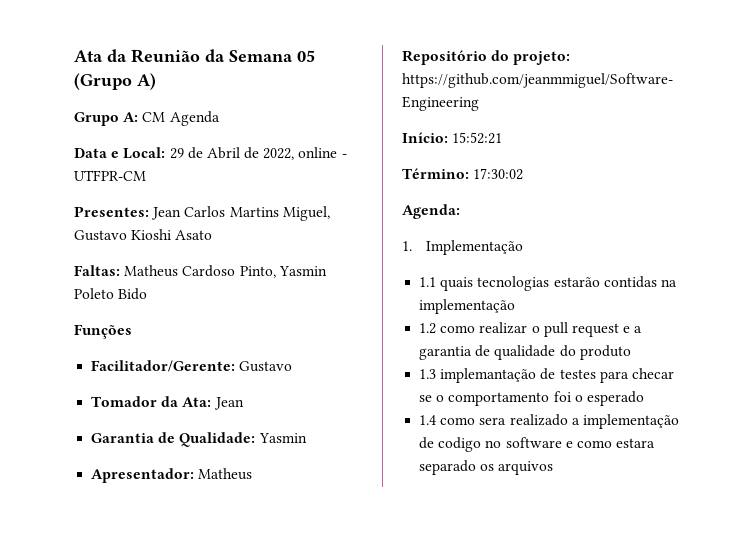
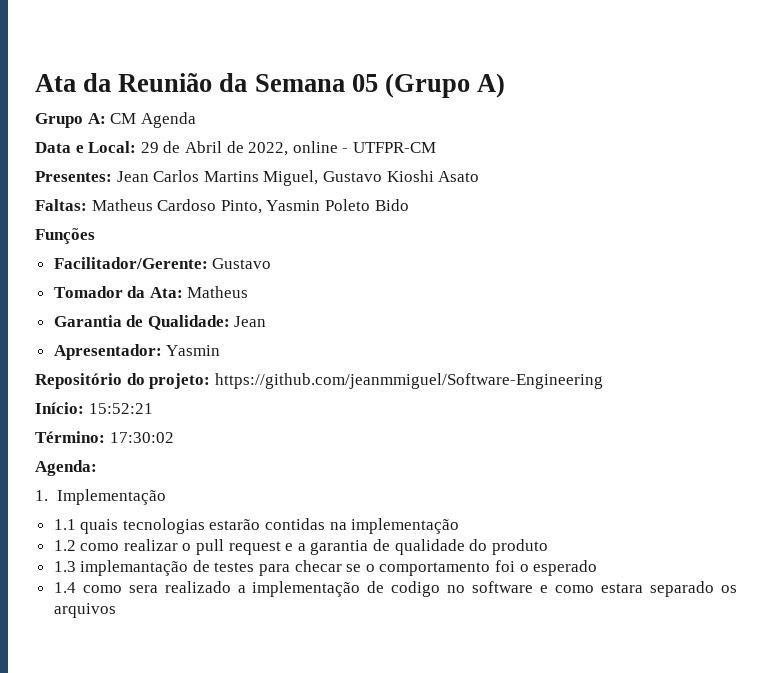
[213,397,244,410] Jean -> [187,286,249,298] Matheus
[258,433,307,443] Yasmin -> [234,316,267,327] Jean
[198,468,253,480] Matheus -> [166,345,221,356] Yasmin

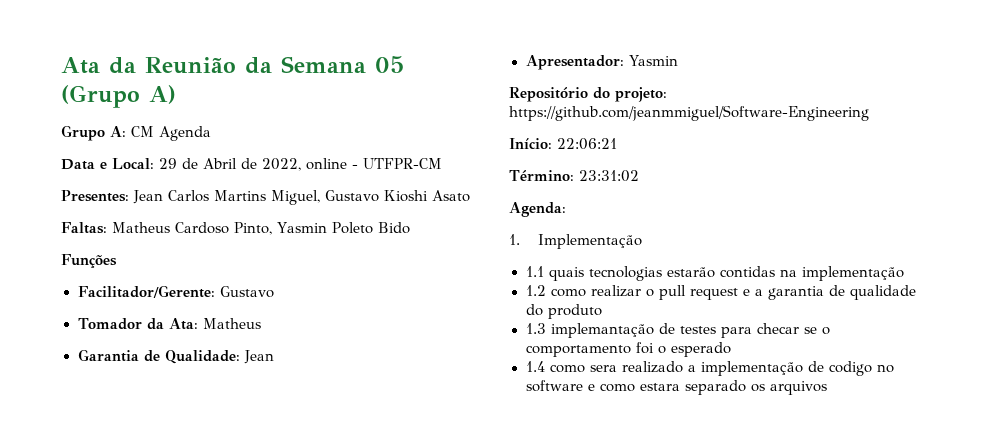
[88,403,153,414] 15:52:21 -> [557,138,617,150] 22:06:21
[109,432,174,443] 17:30:02 -> [579,170,639,182] 23:31:02

